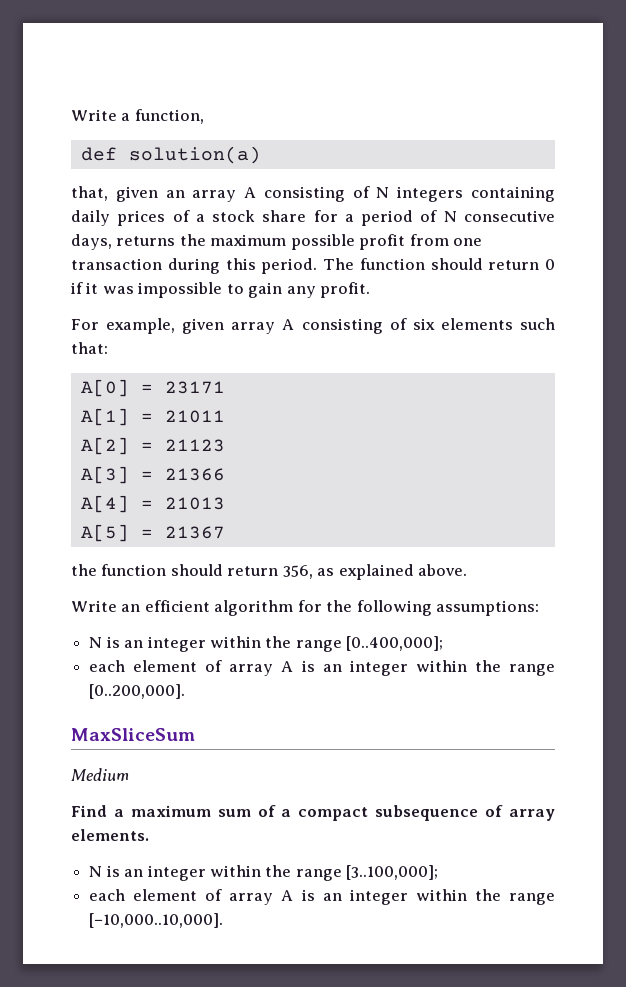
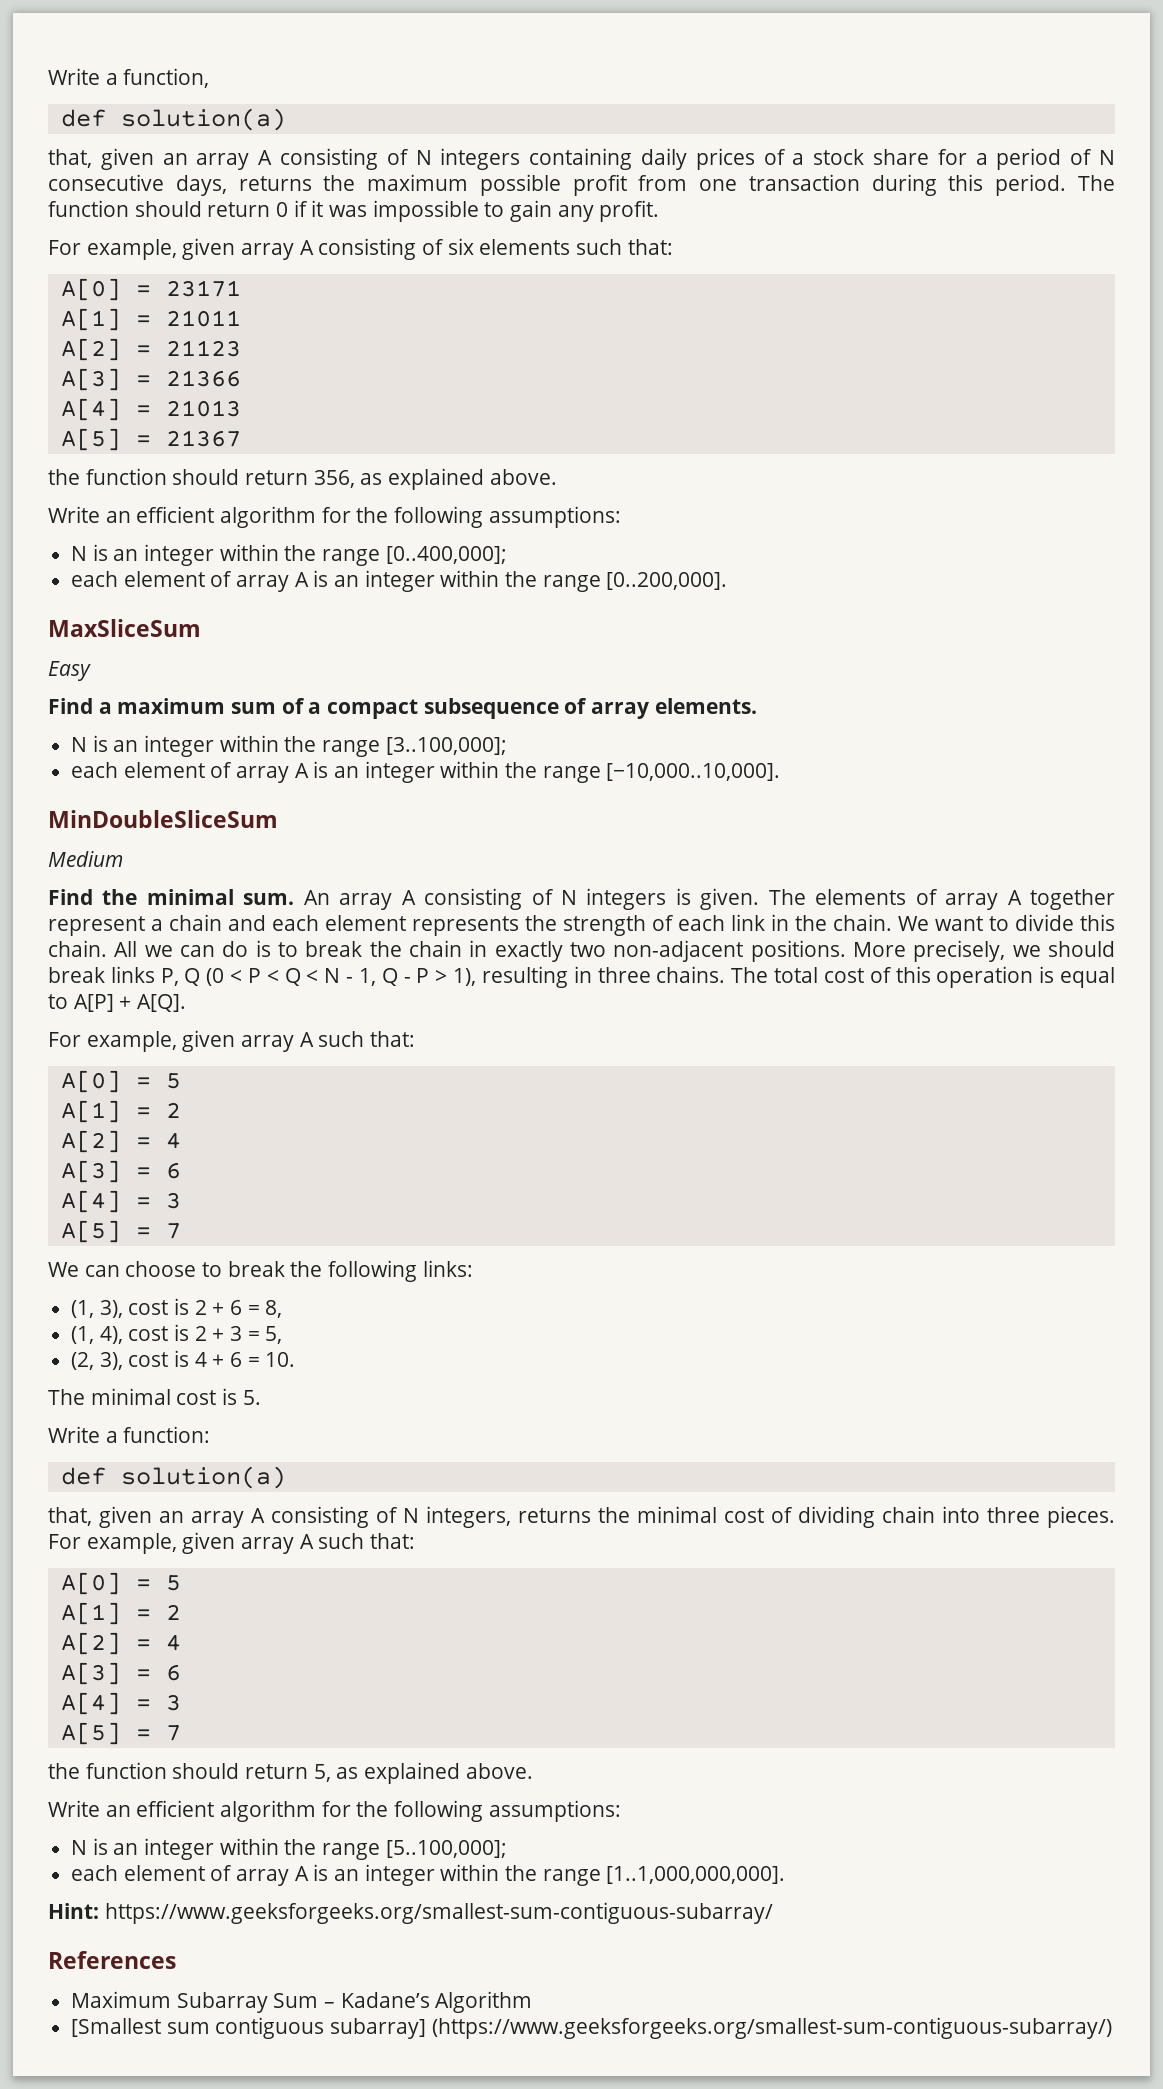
[71,768,129,781] Medium -> [48,661,91,681] Easy
(224, 920) none -> [48,810,278,828] [48,851,123,867] [48,888,1115,910] [48,914,1115,936] [48,940,1116,962] [48,966,1116,988] [48,994,187,1012] [48,1030,416,1052] [60,1070,181,1093] [60,1100,181,1123] [60,1130,181,1153] [60,1160,181,1183] [60,1190,181,1213] [60,1220,181,1243] [48,1260,473,1282] [71,1298,283,1318] [71,1324,283,1344] [71,1350,296,1370] [48,1388,261,1405] [48,1426,211,1443] [60,1466,286,1489] [48,1506,1115,1528] [48,1532,416,1554] [60,1572,181,1595] [60,1602,181,1625] [60,1632,181,1655] [60,1662,181,1685] [60,1692,181,1715] [60,1722,181,1745] [48,1762,533,1784] [48,1800,621,1822] [71,1838,507,1860] [71,1864,786,1886] [48,1902,773,1924] [48,1951,176,1969] [71,1991,533,2013] [71,2017,1112,2039] // MinDoubleSliceSum // Medium // Find the minimal sum. An array A consisting of N integers is given. The elements of array A together represent a chain and each element represents the strength of each link in the chain. We want to divide this chain. All we can do is to break the chain in exactly two non-adjacent positions. More precisely, we should break links P, Q (0 < P < Q < N - 1, Q - P > 1), resulting in three chains. The total cost of this operation is equal to A[P] + A[Q]. // For example, given array A such that: // A[0] = 5 // A[1] = 2 // A[2] = 4 // A[3] = 6 // A[4] = 3 // A[5] = 7 // We can choose to break the following links: // (1, 3), cost is 2 + 6 = 8, // (1, 4), cost is 2 + 3 = 5, // (2, 3), cost is 4 + 6 = 10. // The minimal cost is 5. // Write a function: // def solution(a) // that, given an array A consisting of N integers, returns the minimal cost of dividing chain into three pieces. For example, given array A such that: // A[0] = 5 // A[1] = 2 // A[2] = 4 // A[3] = 6 // A[4] = 3 // A[5] = 7 // the function should return 5, as explained above. // Write an efficient algorithm for the following assumptions: // N is an integer within the range [5..100,000]; // each element of array A is an integer within the range [1..1,000,000,000]. // Hint: https://www.geeksforgeeks.org/smallest-sum-contiguous-subarray/ // References // Maximum Subarray Sum – Kadane’s Algorithm // [Smallest sum contiguous subarray] (https://www.geeksforgeeks.org/smallest-sum-contiguous-subarray/)

